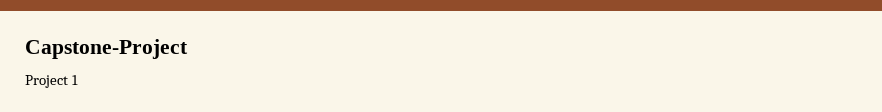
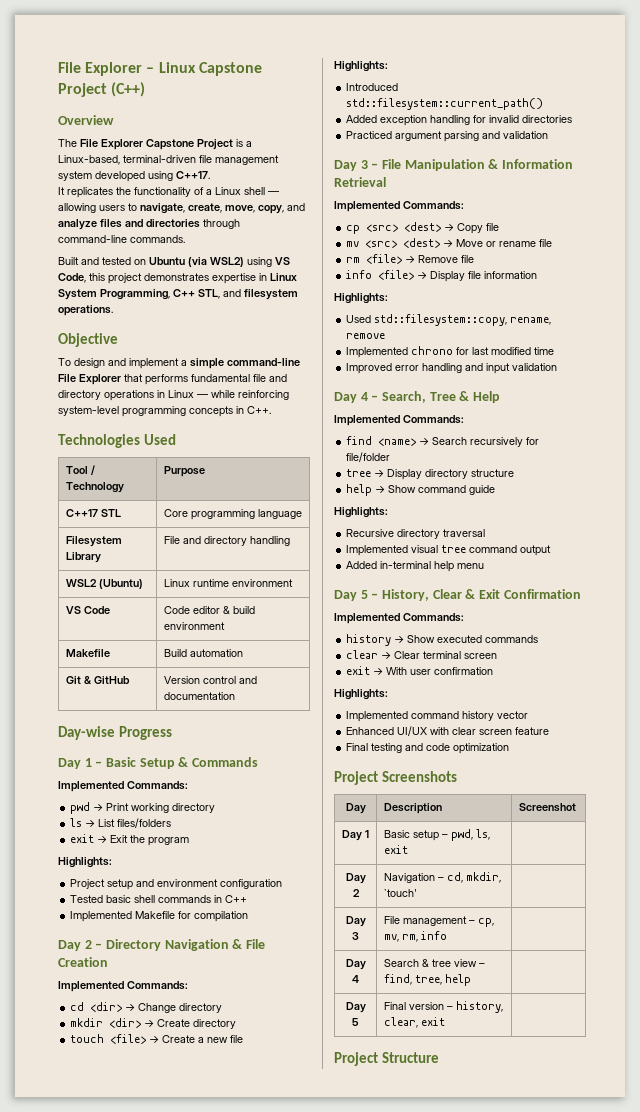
[25,39,188,59] [25,75,78,88] Capstone-Project // Project 1 -> [58,62,262,76] [58,82,146,97] [58,115,114,125] [58,139,252,150] [58,155,279,165] [58,171,210,182] [58,187,279,198] [58,203,305,214] [58,219,240,230] [58,235,185,243] [58,257,290,267] [58,273,297,284] [58,289,298,300] [58,305,113,316] [58,333,118,347] [58,358,300,369] [58,374,287,385] [58,390,289,401] [58,406,271,417] [58,434,176,448] [65,465,95,475] [65,482,124,493] [163,466,205,477] [65,509,121,517] [163,509,302,520] [65,536,122,547] [65,552,101,563] [163,536,290,546] [65,579,143,589] [163,579,293,587] [65,606,110,614] [163,606,255,614] [163,622,225,630] [65,649,110,657] [163,649,243,657] [65,676,130,684] [163,676,257,684] [163,692,235,700] [58,726,172,740] [58,757,258,769] [58,781,188,792] [70,802,216,814] [70,818,172,828] [70,834,190,846] [58,857,112,868] [70,879,283,890] [70,895,248,903] [70,911,249,922] [58,939,265,951] [58,957,108,967] [58,981,188,992] [70,1002,223,1013] [70,1018,237,1029] [70,1034,244,1044] [334,61,388,72] [346,83,399,91] [346,98,544,110] [346,115,573,126] [346,131,549,142] [334,159,573,171] [334,177,386,187] [334,201,464,212] [346,222,500,234] [346,238,553,248] [346,254,475,264] [346,270,538,282] [334,293,388,304] [346,314,552,326] [346,333,386,339] [346,346,555,358] [346,363,558,374] [334,391,500,403] [334,415,464,426] [346,436,540,447] [346,452,391,462] [346,469,515,480] [346,484,496,496] [334,507,388,518] [346,529,486,539] [346,545,552,556] [346,561,485,572] [334,589,581,601] [334,613,464,624] [346,634,539,646] [346,650,498,659] [346,666,494,675] [334,689,388,700] [346,711,529,722] [346,726,550,736] [346,743,510,754] [334,771,457,785] [345,803,366,814] [383,803,442,814] [518,803,576,812] [342,830,369,841] [383,829,490,841] [383,845,408,854] [345,873,366,884] [352,889,360,897] [383,872,501,883] [383,889,417,897] [345,916,366,927] [352,932,359,940] [383,916,494,927] [383,931,447,942] [345,959,366,970] [352,975,359,983] [383,959,485,967] [383,974,471,986] [345,1002,366,1013] [352,1018,359,1026] [383,1001,503,1013] [383,1017,445,1028] [334,1052,439,1066] File Explorer – Linux Capstone Project (C++) // Overview // The File Explorer Capstone Project is a Linux-based, terminal-driven file management system developed using C++17. // It replicates the functionality of a Linux shell — allowing users to navigate, create, move, copy, and analyze files and directories through command-line commands. // Built and tested on Ubuntu (via WSL2) using VS Code, this project demonstrates expertise in Linux System Programming, C++ STL, and filesystem operations. // Objective // To design and implement a simple command-line File Explorer that performs fundamental file and directory operations in Linux — while reinforcing system-level programming concepts in C++. // Technologies Used // Tool / Technology | Purpose // C++17 STL | Core programming language // Filesystem Library | File and directory handling // WSL2 (Ubuntu) | Linux runtime environment // VS Code | Code editor & build environment // Makefile | Build automation // Git & GitHub | Version control and documentation // Day-wise Progress // Day 1 – Basic Setup & Commands // Implemented Commands: // pwd → Print working directory // ls → List files/folders // exit → Exit the program // Highlights: // Project setup and environment configuration // Tested basic shell commands in C++ // Implemented Makefile for compilation // Day 2 – Directory Navigation & File Creation // Implemented Commands: // cd <dir> → Change directory // mkdir <dir> → Create directory // touch <file> → Create a new file // Highlights: // Introduced std::filesystem::current_path() // Added exception handling for invalid directories // Practiced argument parsing and validation // Day 3 – File Manipulation & Information Retrieval // Implemented Commands: // cp <src> <dest> → Copy file // mv <src> <dest> → Move or rename file // rm <file> → Remove file // info <file> → Display file information // Highlights: // Used std::filesystem::copy, rename, remove // Implemented chrono for last modified time // Improved error handling and input validation // Day 4 – Search, Tree & Help // Implemented Commands: // find <name> → Search recursively for file/folder // tree → Display directory structure // help → Show command guide // Highlights: // Recursive directory traversal // Implemented visual tree command output // Added in-terminal help menu // Day 5 – History, Clear & Exit Confirmation // Implemented Commands: // history → Show executed commands // clear → Clear terminal screen // exit → With user confirmation // Highlights: // Implemented command history vector // Enhanced UI/UX with clear screen feature // Final testing and code optimization // Project Screenshots // Day | Description | Screenshot // Day 1 | Basic setup – pwd, ls, exit | // Day 2 | Navigation – cd, mkdir, `touch' | // Day 3 | File management – cp, mv, rm, info | // Day 4 | Search & tree view – find, tree, help | // Day 5 | Final version – history, clear, exit | // Project Structure

